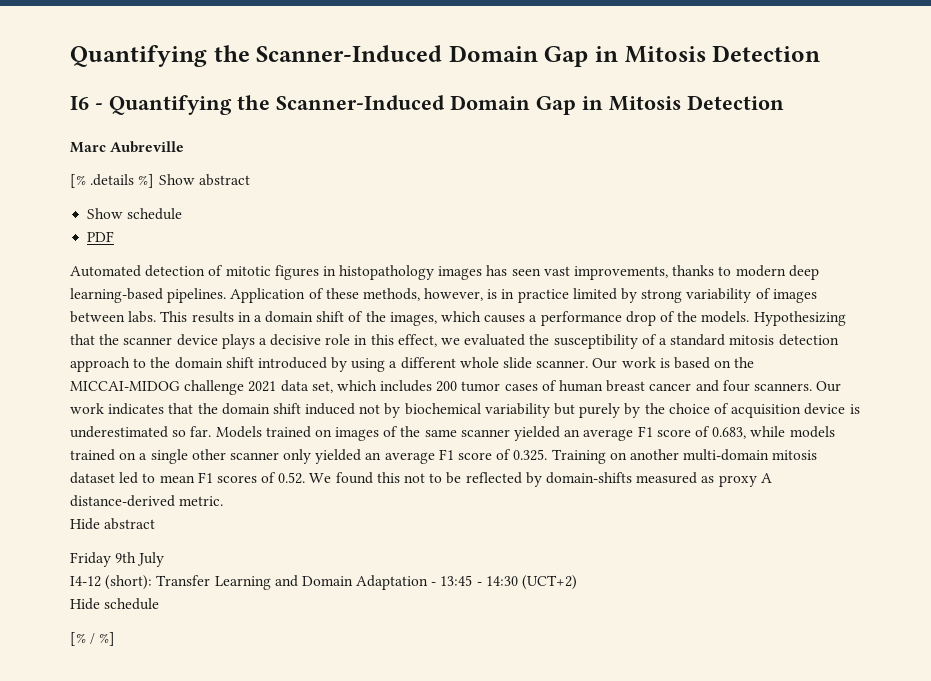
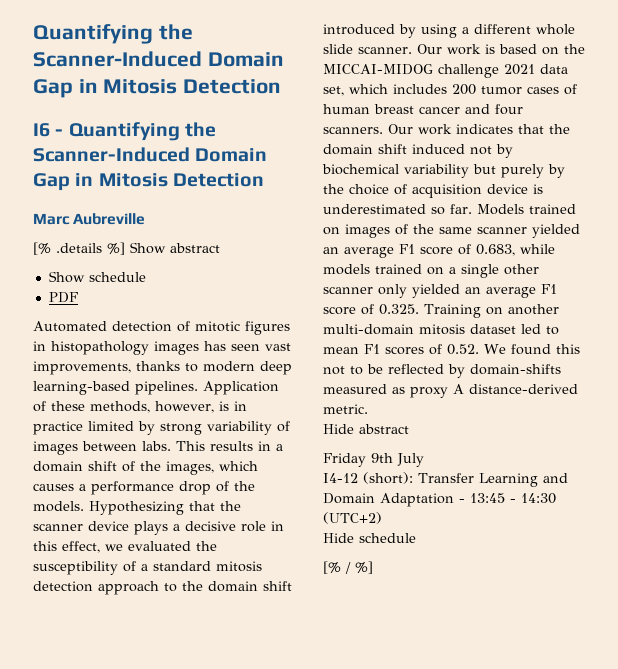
[522,575,578,590] (UCT+2) -> [323,512,382,524] (UTC+2)

